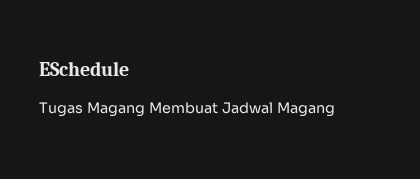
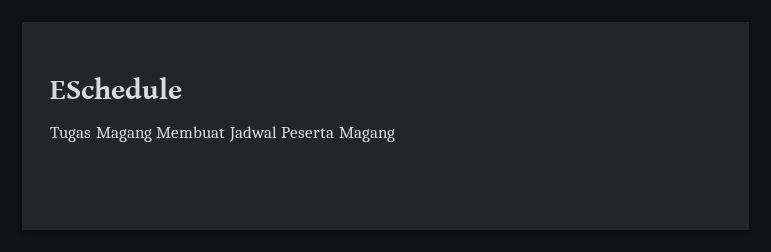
(273, 108) none -> [281,127,335,138] Peserta

